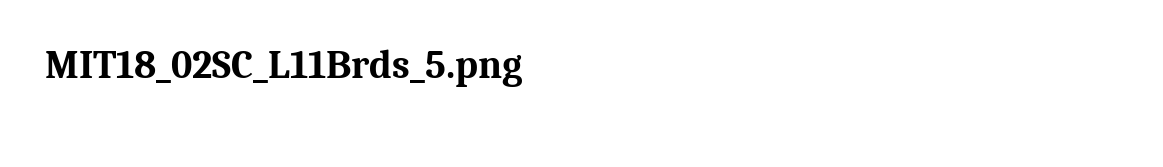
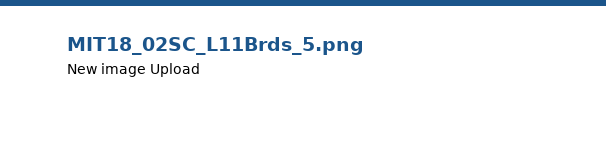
(522, 68) none -> [67,63,200,77] // New image Upload

